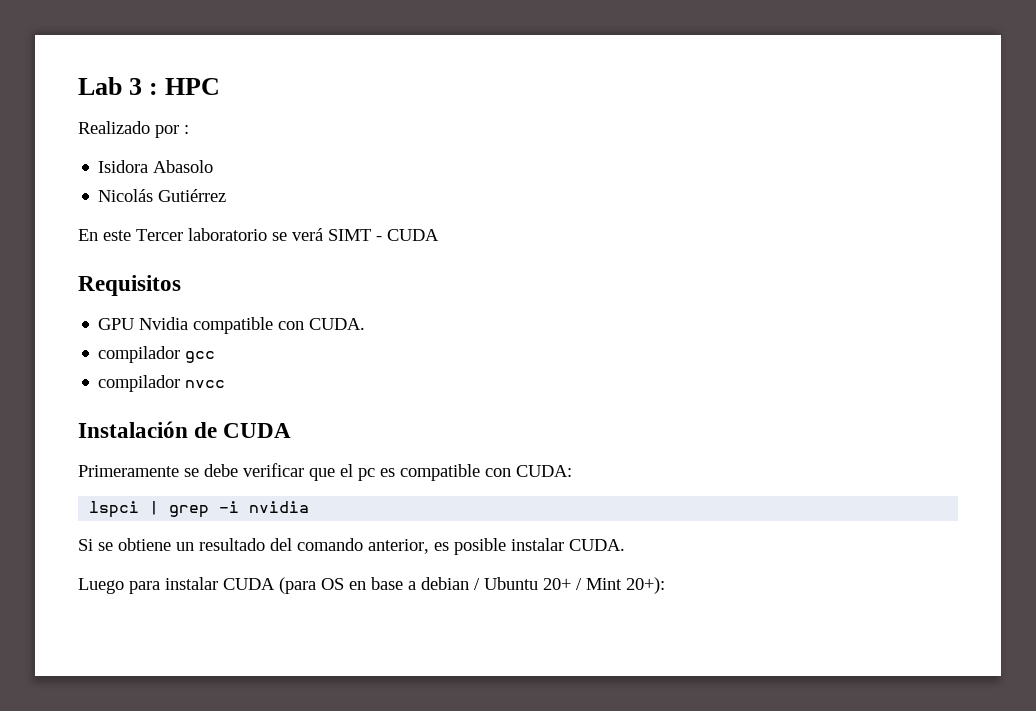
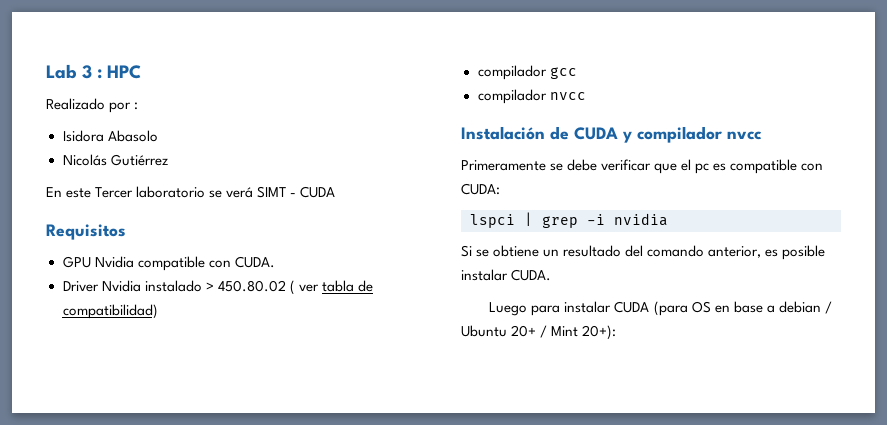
(366, 324) none -> [62,280,373,295] [62,304,158,319] // Driver Nvidia instalado > 450.80.02 ( ver tabla de compatibilidad)
(292, 430) none -> [622,126,762,143] y compilador nvcc

